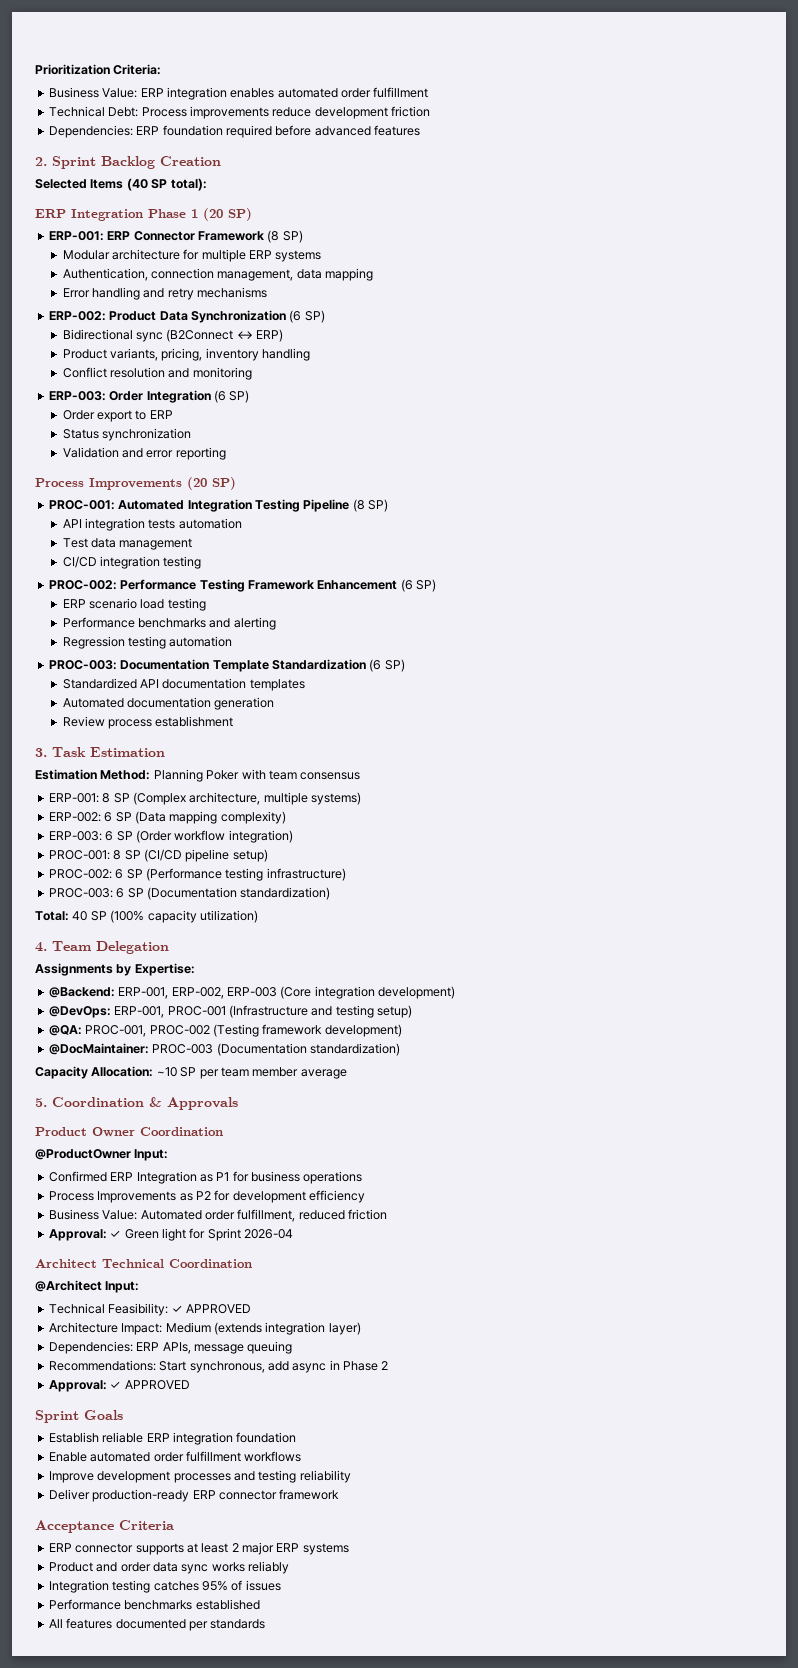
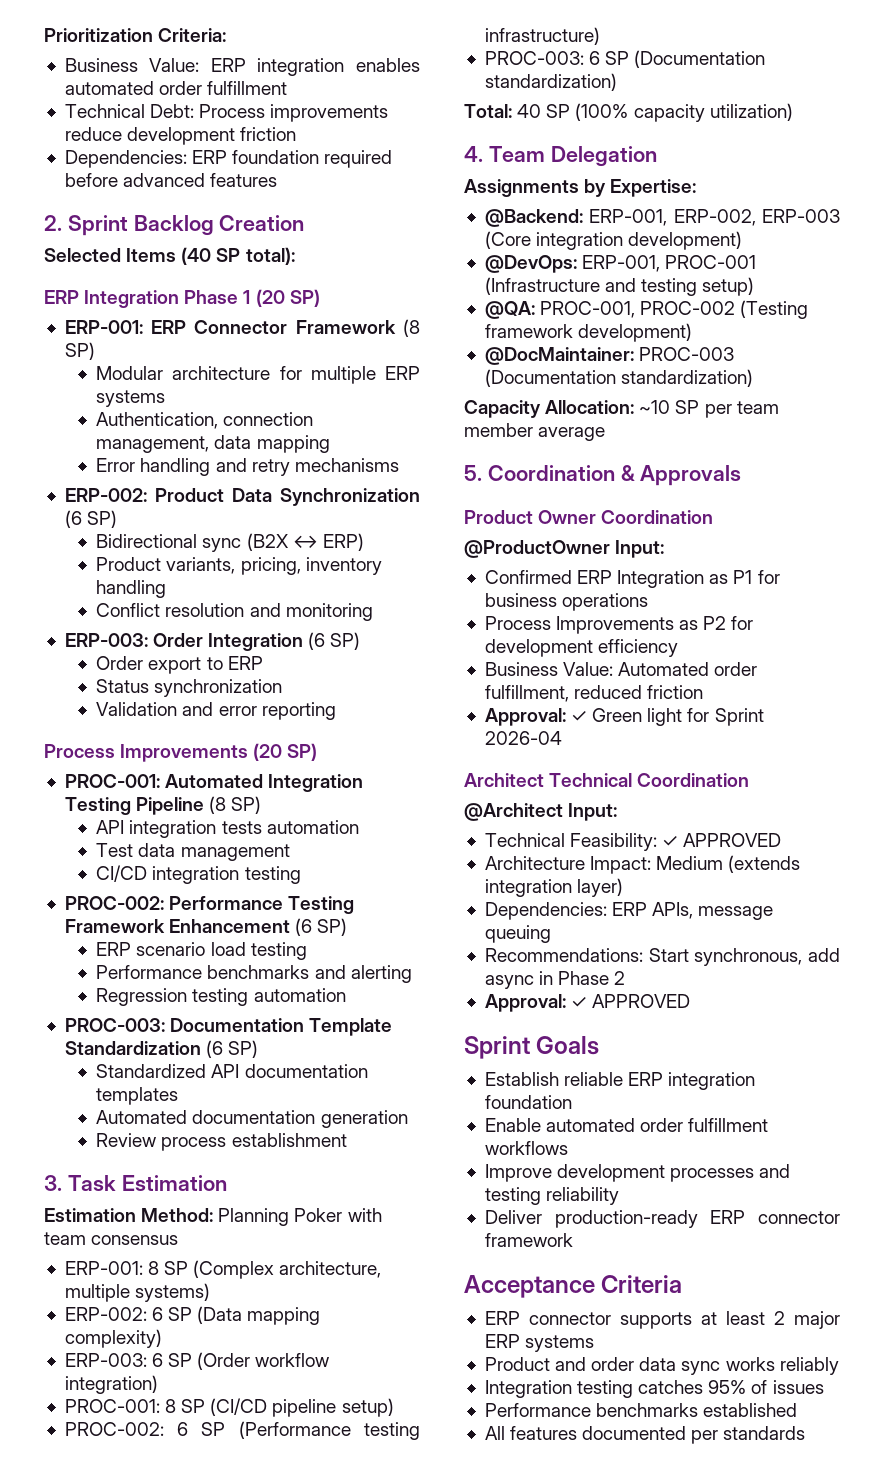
[166,329,234,342] (B2Connect -> [246,533,289,551] (B2X

